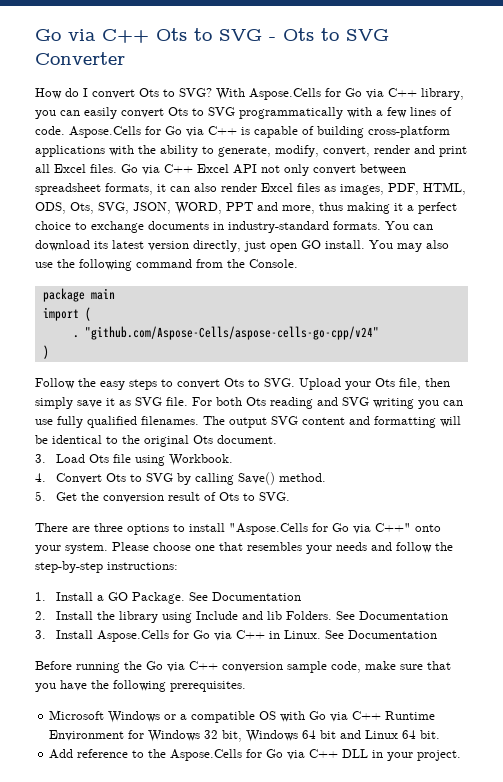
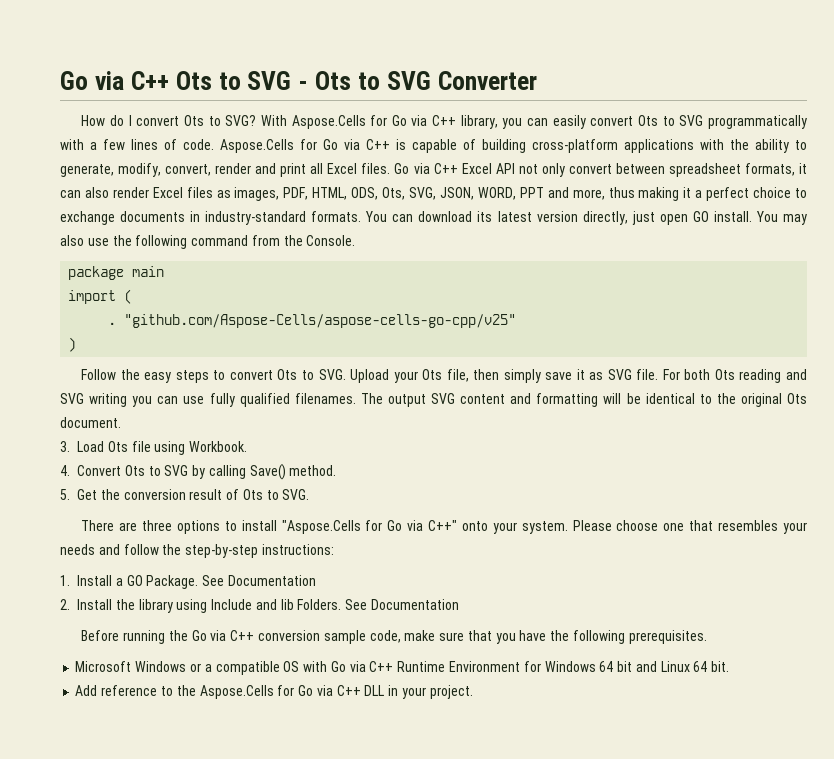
[84,326,379,340] "github.com/Aspose-Cells/aspose-cells-go-cpp/v24" -> [124,314,517,328] "github.com/Aspose-Cells/aspose-cells-go-cpp/v25"
[35,630,437,642] // 3. Install Aspose.Cells for Go via C++ in Linux. See Documentation -> (460, 604) none
[204,730,299,742] 32 bit, Windows -> (596, 666) none

